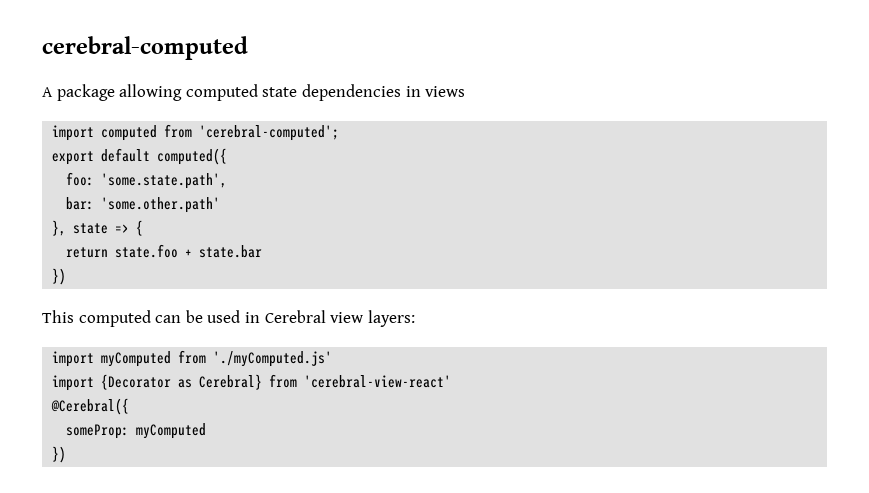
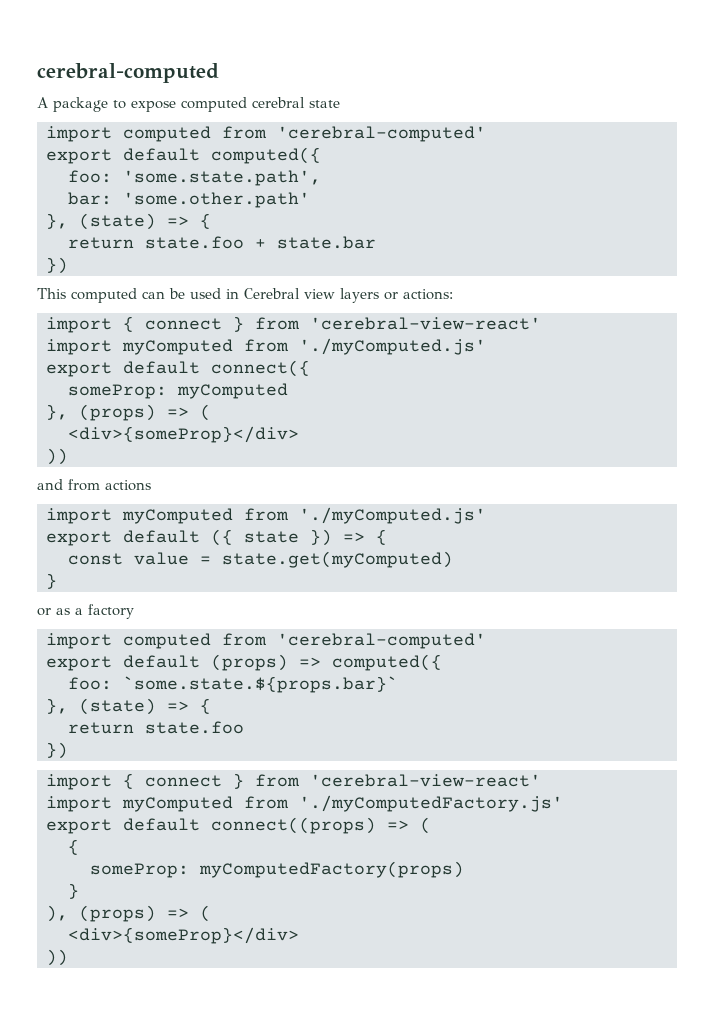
[119,84,466,101] [52,124,340,141] allowing computed state dependencies in views // import computed from 'cerebral-computed'; -> [113,97,340,112] [46,126,486,142] to expose computed cerebral state // import computed from 'cerebral-computed'
[73,223,109,234] state -> [79,213,156,230] (state)
[367,310,415,327] [52,350,333,367] [52,374,452,391] [51,398,130,415] [66,423,207,439] [52,446,67,463] layers: // import myComputed from './myComputed.js' // import {Decorator as Cerebral} from 'cerebral-view-react' // @Cerebral({ // someProp: myComputed // }) -> [340,288,453,303] [46,316,541,333] [46,338,486,355] [46,360,310,377] [68,383,288,399] [46,404,211,421] [68,426,299,443] [46,448,68,465] [37,479,151,491] [46,507,486,524] [46,529,387,546] [68,551,453,568] [46,573,57,589] [37,604,134,619] [46,633,486,649] [46,654,442,671] [68,676,398,693] [46,698,211,715] [68,721,244,734] [46,742,68,759] [46,773,541,790] [46,795,563,812] [46,817,431,834] [68,839,79,855] [90,861,464,878] [68,883,79,899] [46,905,211,922] [68,927,299,944] [46,949,68,966] layers or actions: // import { connect } from 'cerebral-view-react' // import myComputed from './myComputed.js' // export default connect({ // someProp: myComputed // }, (props) => ( // <div>{someProp}</div> // )) // and from actions // import myComputed from './myComputed.js' // export default ({ state }) => { // const value = state.get(myComputed) // } // or as a factory // import computed from 'cerebral-computed' // export default (props) => computed({ // foo: `some.state.${props.bar}` // }, (state) => { // return state.foo // }) // import { connect } from 'cerebral-view-react' // import myComputed from './myComputedFactory.js' // export default connect((props) => ( // { // someProp: myComputedFactory(props) // } // ), (props) => ( // <div>{someProp}</div> // ))

